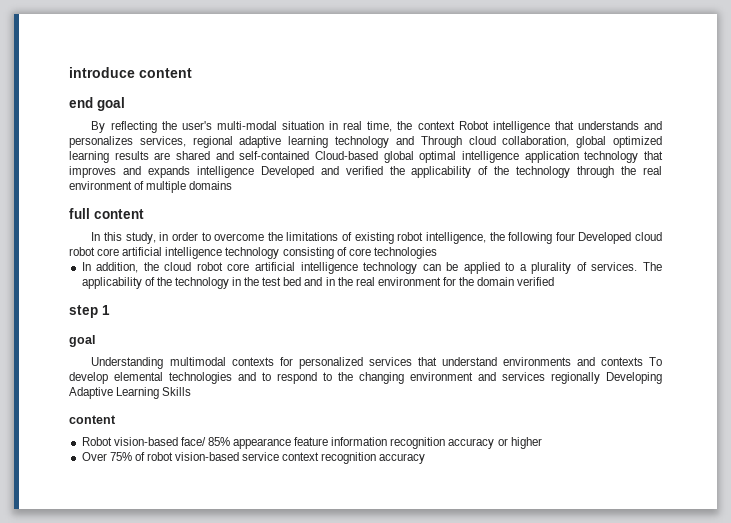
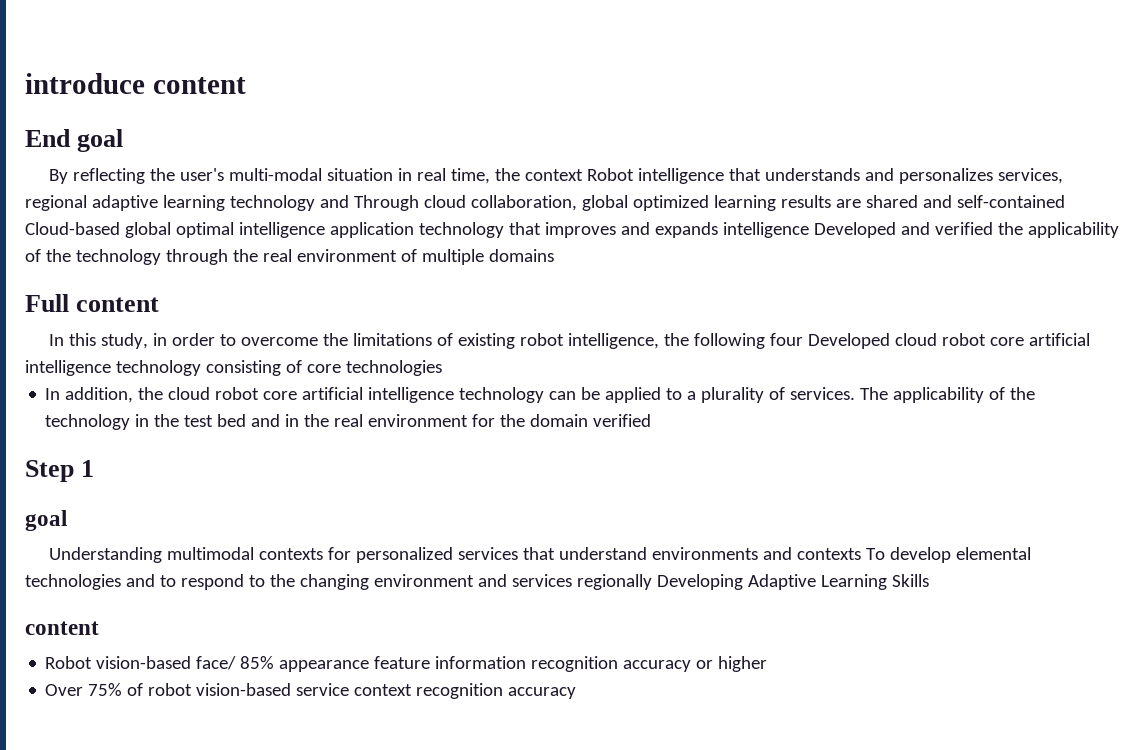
[69,97,93,108] end -> [25,129,71,147] End
[69,208,90,219] full -> [25,294,69,312] Full
[69,305,98,318] step -> [25,460,74,482] Step

